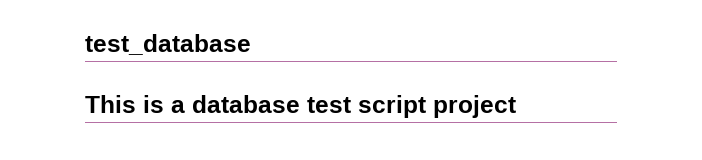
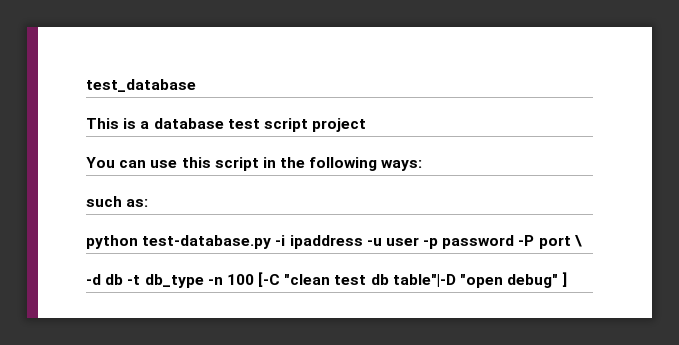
(516, 106) none -> [86,157,423,171] [86,196,149,207] [86,235,582,249] [86,272,568,288] // You can use this script in the following ways: // such as: // python test-database.py -i ipaddress -u user -p password -P port \ // -d db -t db_type -n 100 [-C "clean test db table"|-D "open debug" ]

